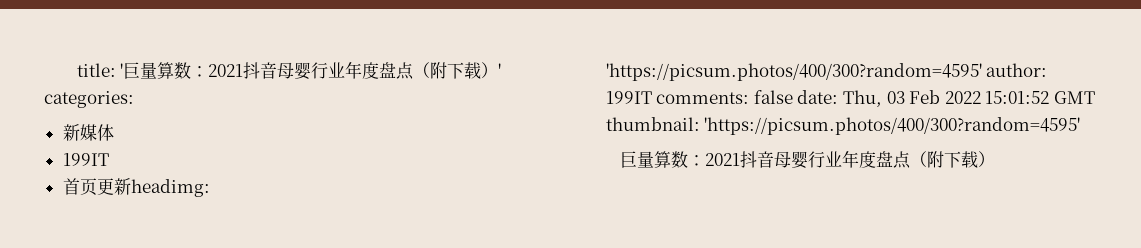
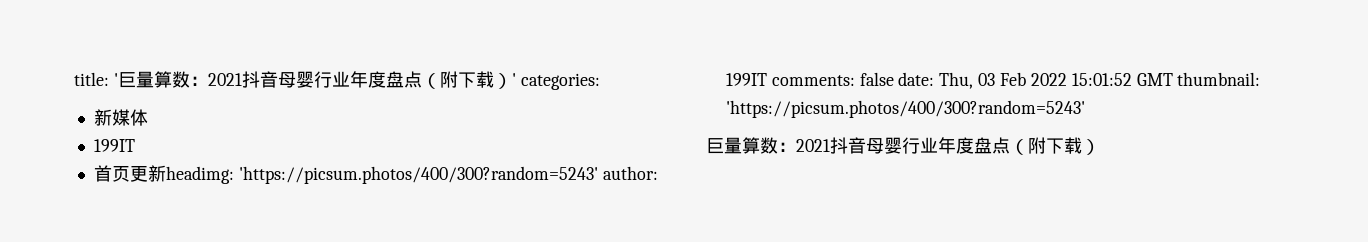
[605,63,982,81] 'https://picsum.photos/400/300?random=4595' -> [238,166,598,184] 'https://picsum.photos/400/300?random=5243'
[704,117,1081,135] 'https://picsum.photos/400/300?random=4595' -> [725,100,1085,118] 'https://picsum.photos/400/300?random=5243'

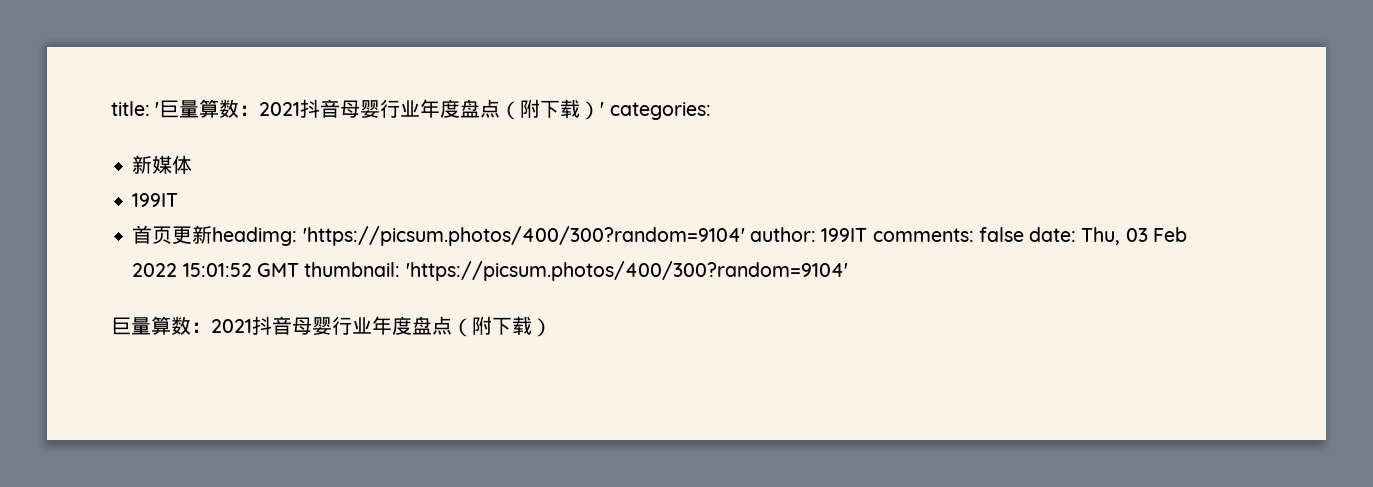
[238,166,598,184] 'https://picsum.photos/400/300?random=5243' -> [302,226,745,246] 'https://picsum.photos/400/300?random=9104'
[725,100,1085,118] 'https://picsum.photos/400/300?random=5243' -> [405,261,848,281] 'https://picsum.photos/400/300?random=9104'

